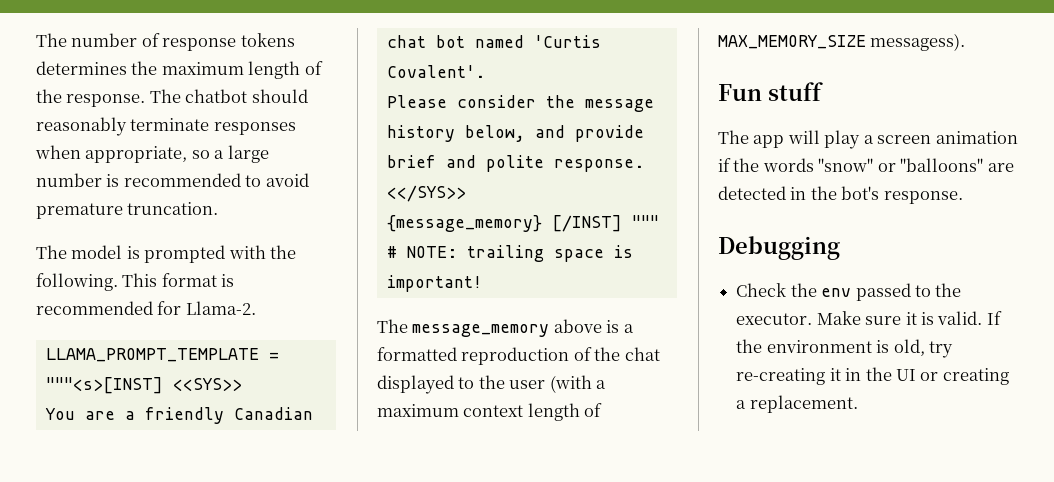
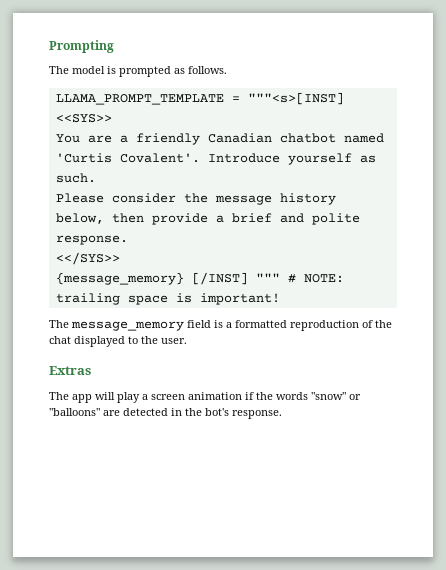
[36,33,295,51] [36,61,323,79] [36,89,308,107] [36,117,296,136] [35,145,269,163] [36,173,309,187] [36,202,219,219] [36,245,297,263] [36,273,235,291] [36,301,256,315] The number of response tokens determines the maximum length of the response. The chatbot should reasonably terminate responses when appropriate, so a large number is recommended to avoid premature truncation. // The model is prompted with the following. This format is recommended for Llama-2. -> [49,40,114,53] [49,66,227,77] Prompting // The model is prompted as follows.
[386,35,465,48] chat bot -> [279,133,336,143] chatbot
(485, 71) none -> [207,153,376,165] [55,173,96,183] Introduce yourself as such.
[534,125,644,142] and provide -> [111,213,224,225] then provide a
[553,319,602,333] above -> [187,320,211,328] field
[509,375,607,393] [377,403,603,421] [718,33,966,51] [718,82,823,101] user (with a maximum context length of MAX_MEMORY_SIZE messagess). // Fun stuff -> [161,338,187,344] [49,366,91,375] user. // Extras
[718,236,840,260] [736,283,962,301] [736,311,1002,325] [736,339,953,358] [736,367,1009,385] [736,395,858,413] // Debugging // Check the env passed to the executor. Make sure it is valid. If the environment is old, try re-creating it in the UI or creating a replacement. -> (282, 414) none

